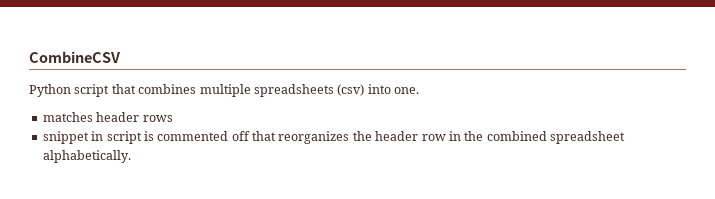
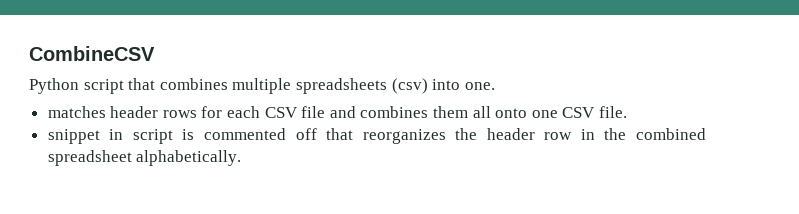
(173, 118) none -> [201,106,627,118] for each CSV file and combines them all onto one CSV file.

